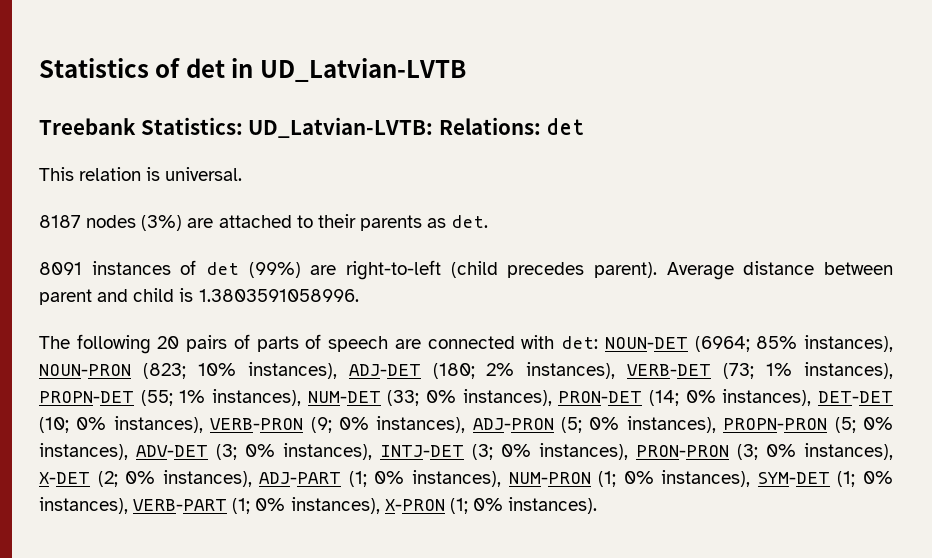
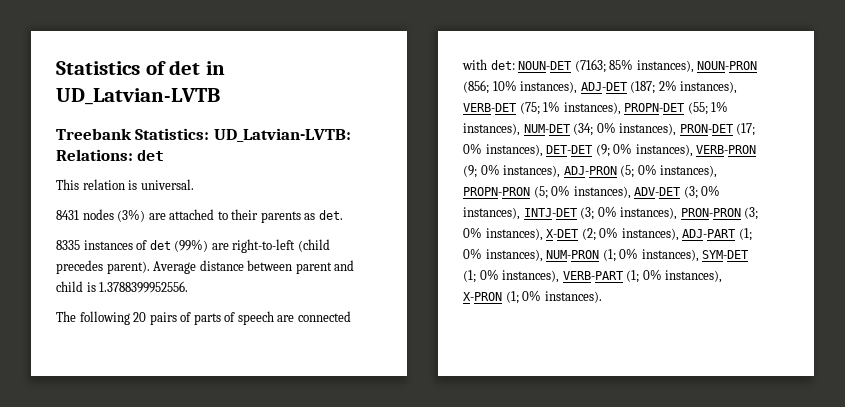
[39,215,81,228] 8187 -> [56,210,79,220] 8431
[39,262,82,275] 8091 -> [56,240,80,250] 8335
[198,289,359,302] 1.3803591058996. -> [99,281,189,293] 1.3788399952556.
[694,336,750,352] (6964; -> [574,59,606,73] (7163;
[142,363,186,379] (823; -> [463,80,489,94] (856;
[432,363,475,379] (180; -> [630,81,656,94] (187;
[723,363,755,379] (73; -> [519,102,540,115] (75;
[387,390,420,406] (33; -> [573,123,594,136] (34;
[649,390,679,406] (14; -> [736,123,756,136] (17;
[39,417,69,433] (10; -> [595,144,610,157] (9;

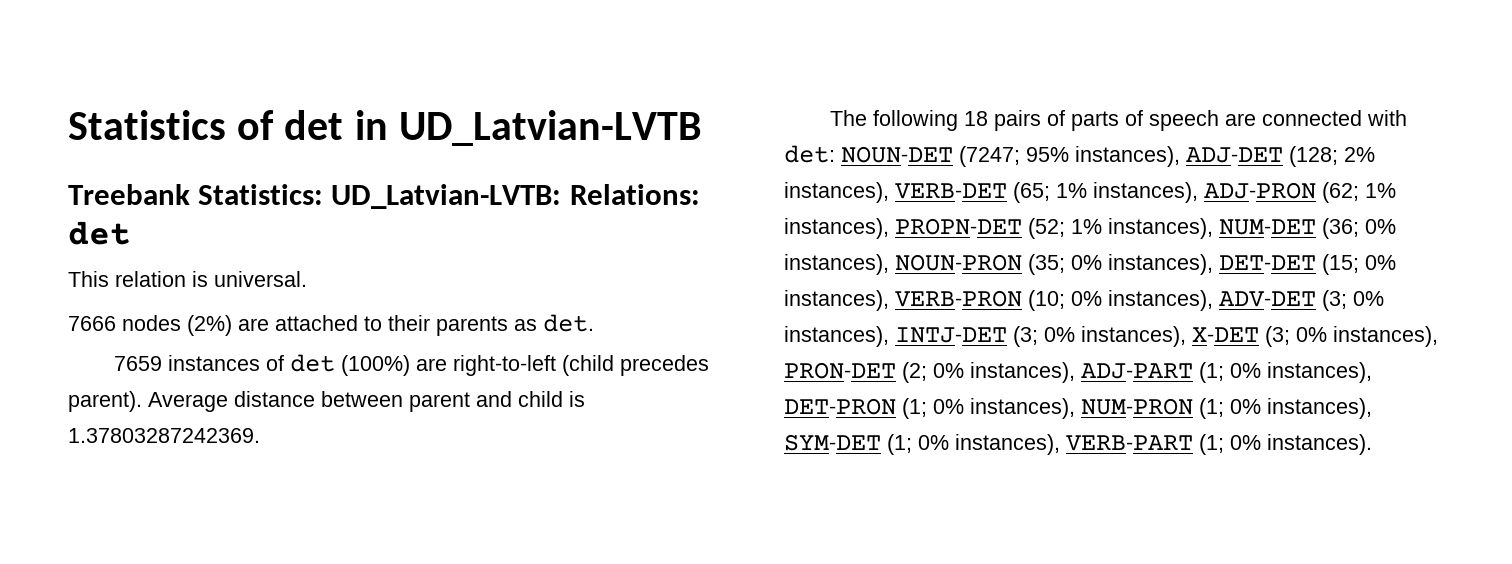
[56,209,146,222] 8431 nodes (3%) -> [68,315,232,336] 7666 nodes (2%)
[56,240,80,250] 8335 -> [113,356,162,371] 7659
[174,239,209,252] (99%) -> [340,355,410,376] (100%)
[99,281,189,293] 1.3788399952556. -> [68,428,260,443] 1.37803287242369.
[133,312,147,322] 20 -> [963,111,988,126] 18
[574,59,758,73] [463,80,517,94] (7163; 85% instances), NOUN-PRON (856; 10% -> [959,146,1069,167] (7247; 95%
[630,81,656,94] (187; -> [1289,146,1338,167] (128;
[519,102,540,115] (75; -> [1013,182,1359,203] (65; 1% instances), ADJ-PRON (62;
[687,102,708,115] (55; -> [1028,218,1065,239] (52;
[573,122,756,136] (34; 0% instances), PRON-DET (17; -> [1322,218,1396,239] [784,254,1065,275] (36; 0% instances), NOUN-PRON (35;
[595,144,610,157] (9; -> [1322,254,1359,275] (15;
[463,164,718,178] [463,186,548,199] (9; 0% instances), ADJ-PRON (5; 0% instances), PROPN-PRON (5; -> [1028,290,1065,311] (10;
[680,207,759,220] [463,227,579,241] PRON-PRON (3; 0% instances), X-DET -> [1192,326,1438,347] [784,362,896,379] X-DET (3; 0% instances), PRON-DET
(543, 255) none -> [784,398,1075,419] DET-PRON (1; 0% instances),
[665,270,723,283] [463,290,542,304] instances), X-PRON (1; 0% -> (1261, 442) none

